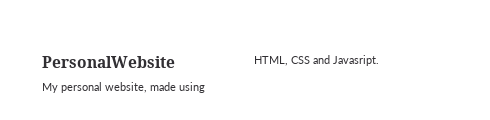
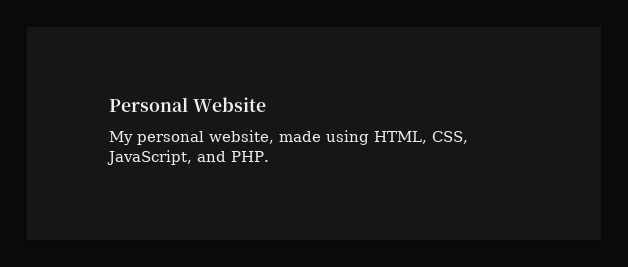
[42,56,175,68] PersonalWebsite -> [109,97,266,112] Personal Website
[291,55,379,66] CSS and Javasript. -> [432,131,468,144] [107,150,269,165] CSS, JavaScript, and PHP.

